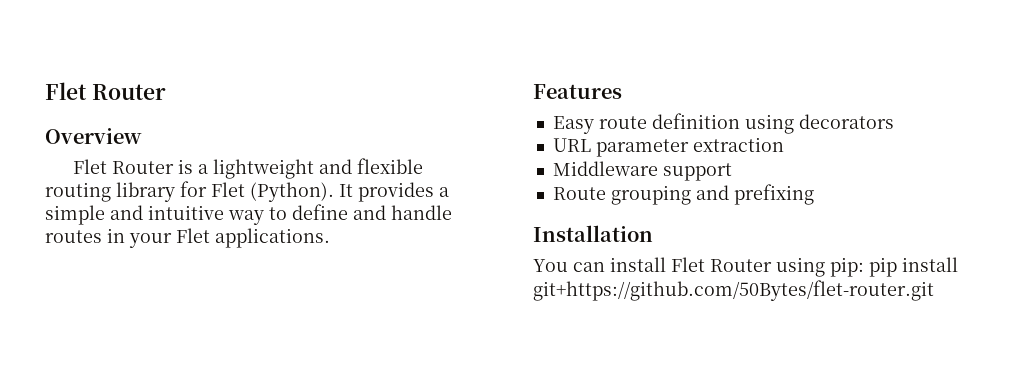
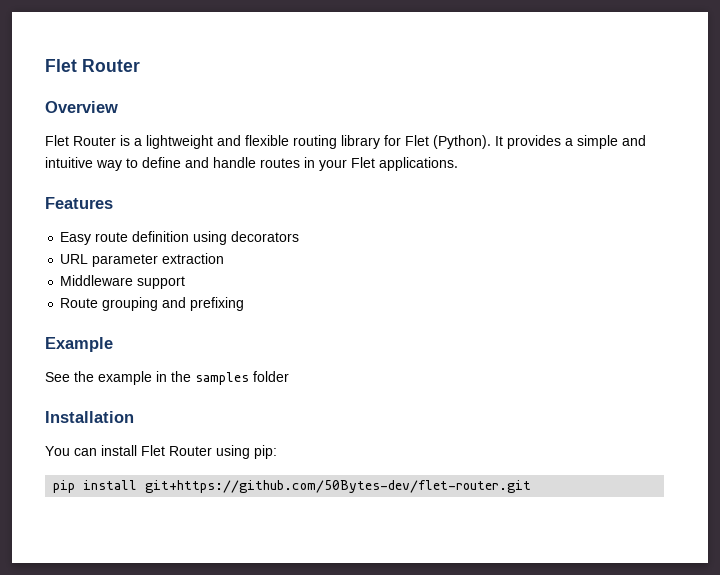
(814, 194) none -> [45,337,113,352] [45,371,289,385] // Example // See the example in the samples folder
(864, 267) none -> (277, 452) //
[533,280,934,301] git+https://github.com/50Bytes/flet-router.git -> [145,480,532,493] git+https://github.com/50Bytes-dev/flet-router.git

